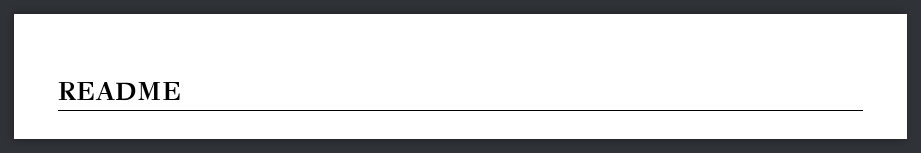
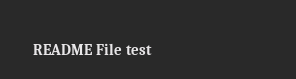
(181, 91) none -> [96,43,153,55] File test

